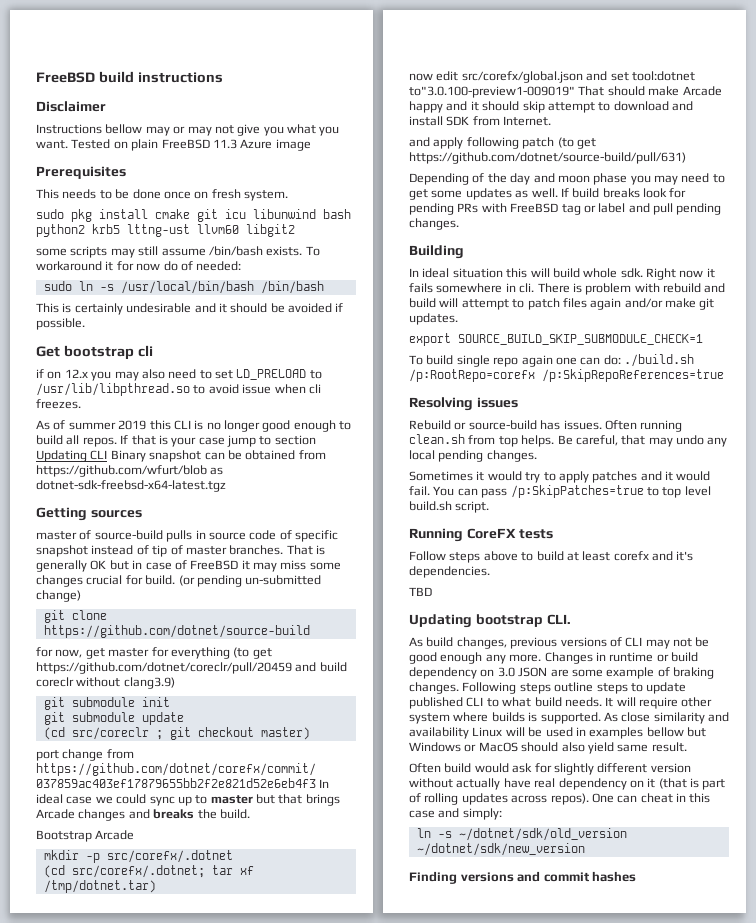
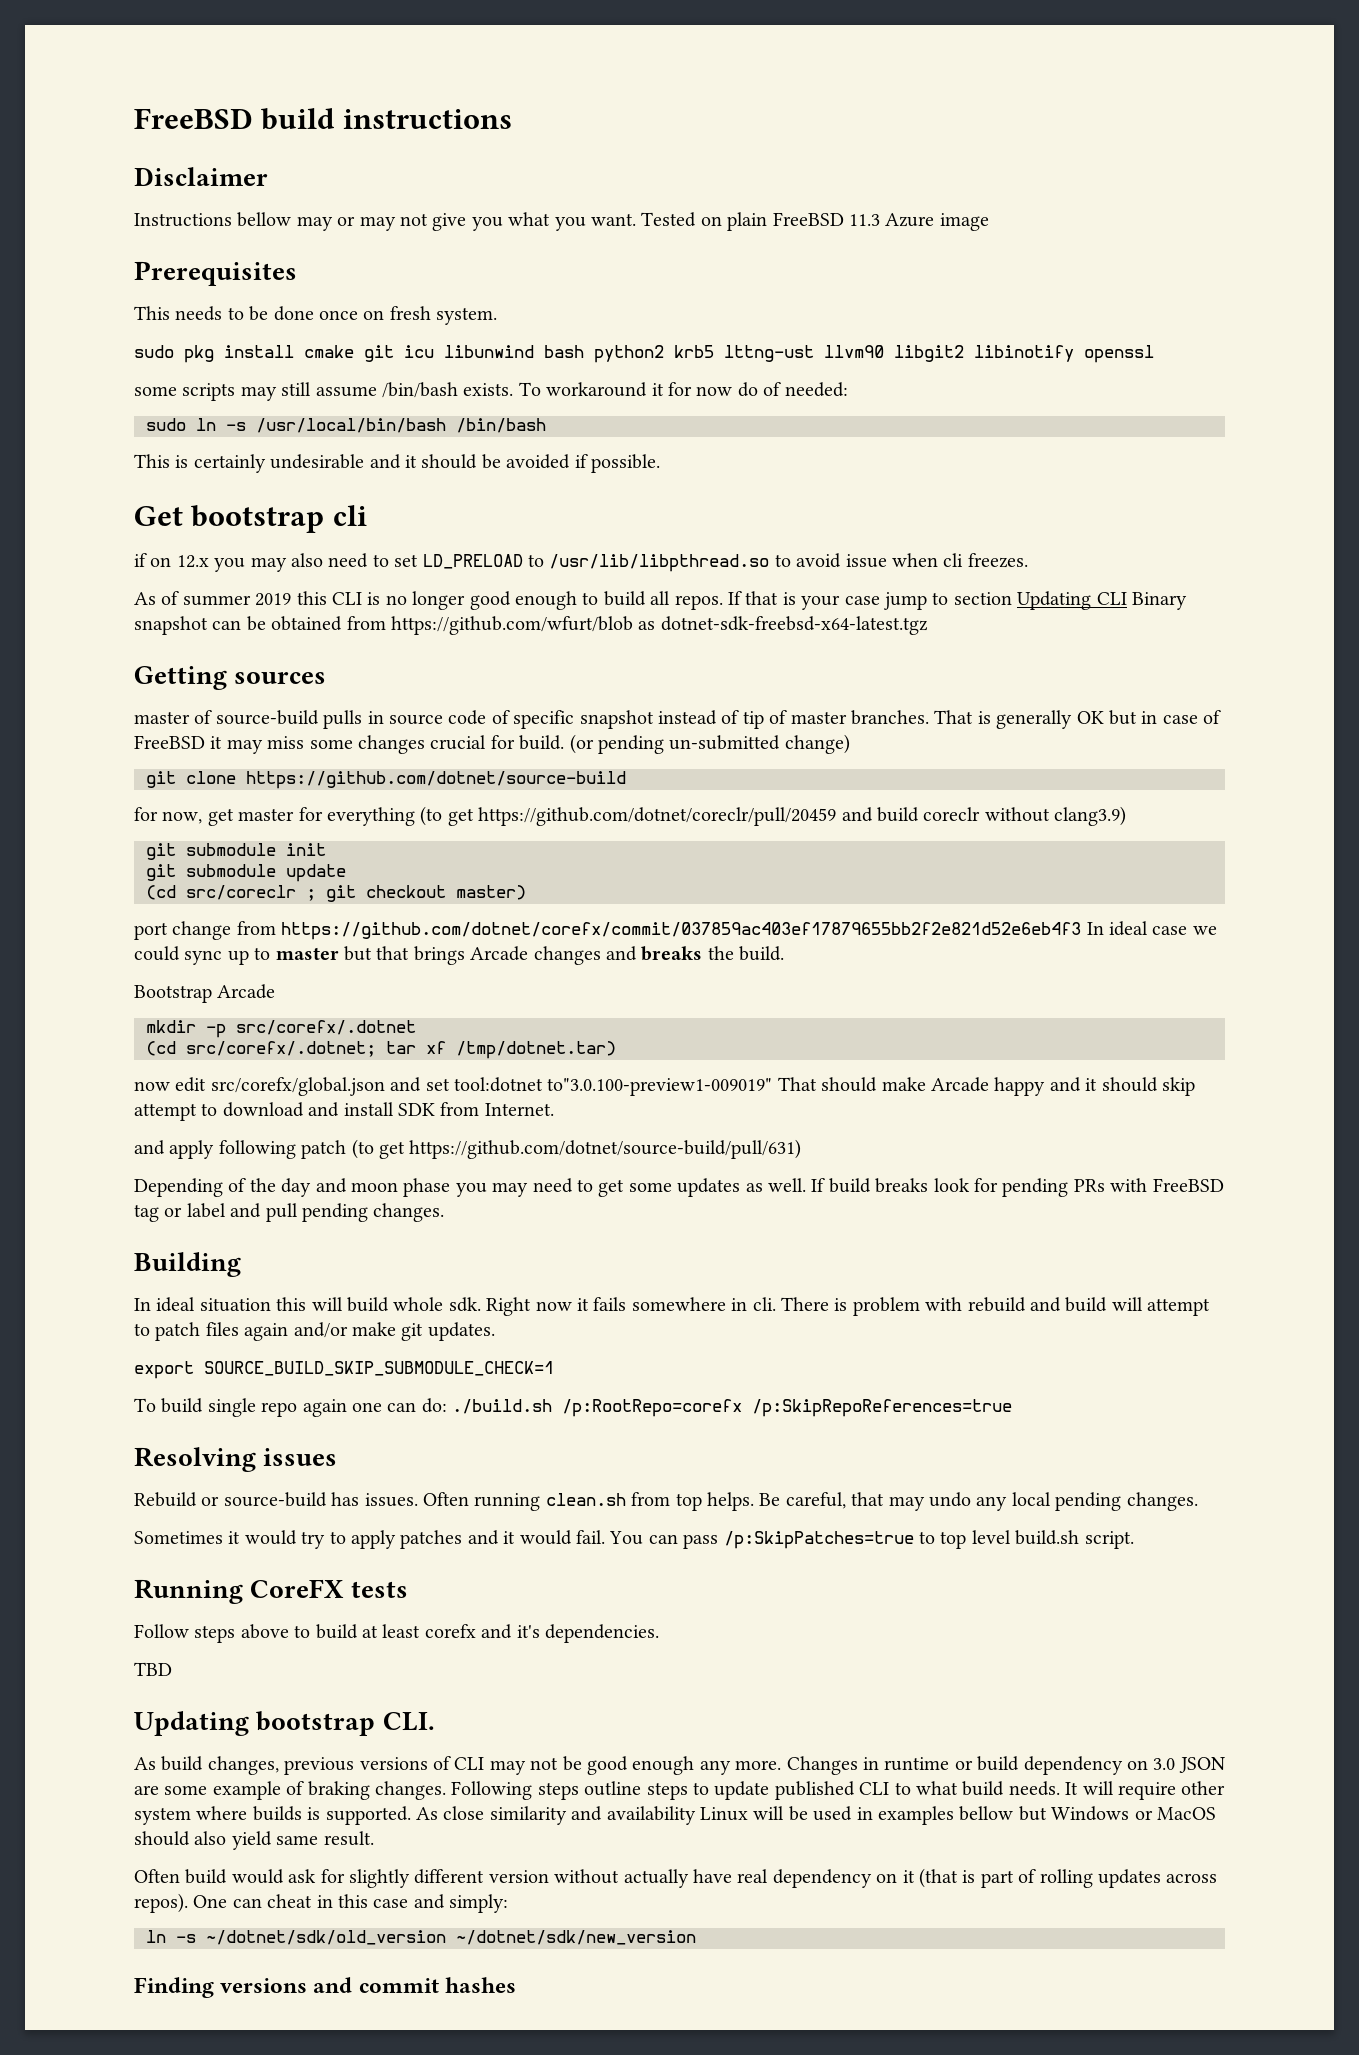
[197,224,239,234] llvm60 -> [824,345,884,358] llvm90
(295, 230) none -> [974,345,1154,363] libinotify openssl

